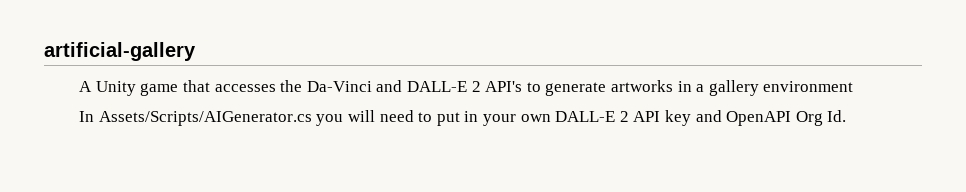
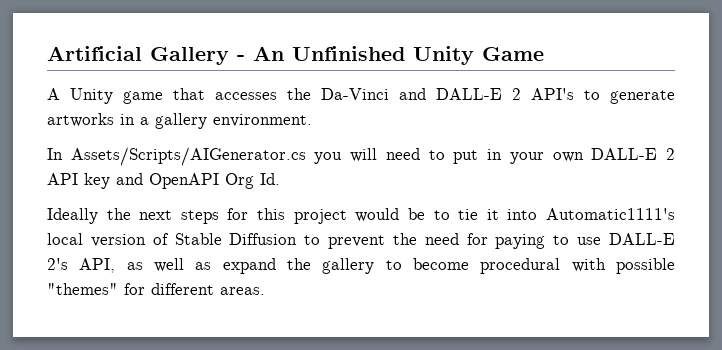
[44,42,196,61] artificial-gallery -> [47,46,544,65] Artificial Gallery - An Unfinished Unity Game
[763,81,854,92] environment -> [213,114,312,127] environment.
(847, 116) none -> [47,208,676,224] [47,233,675,249] [47,258,675,274] [47,283,265,295] // Ideally the next steps for this project would be to tie it into Automatic1111's local version of Stable Diffusion to prevent the need for paying to use DALL-E 2's API, as well as expand the gallery to become procedural with possible "themes" for different areas.

